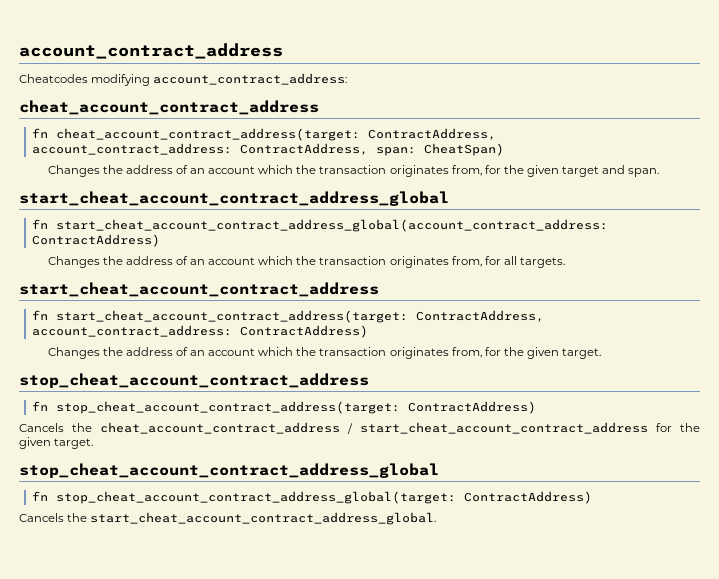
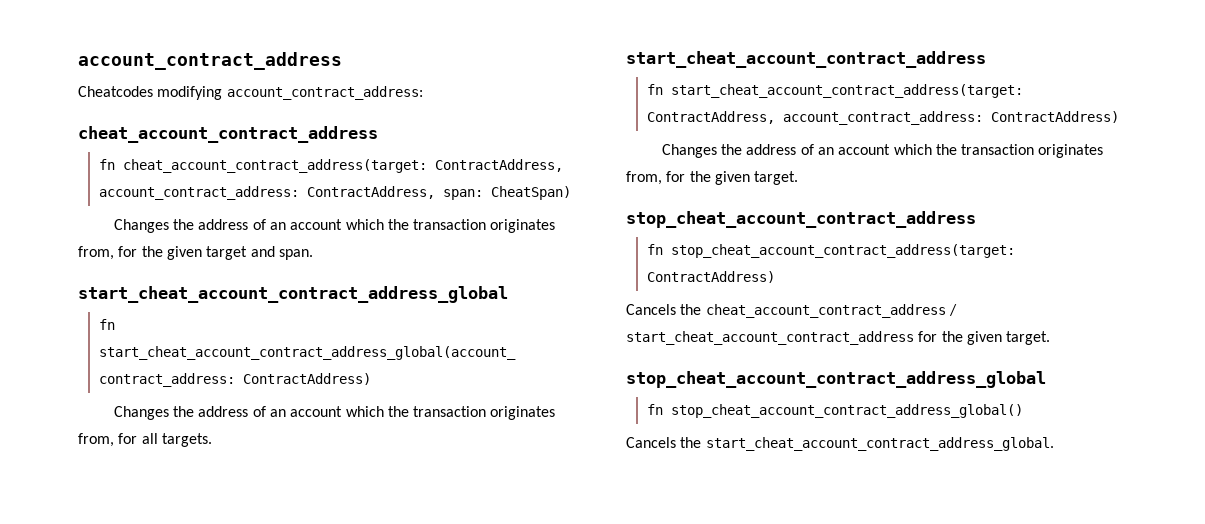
[55,491,592,504] stop_cheat_account_contract_address_global(target: ContractAddress) -> [670,404,1023,418] stop_cheat_account_contract_address_global()

